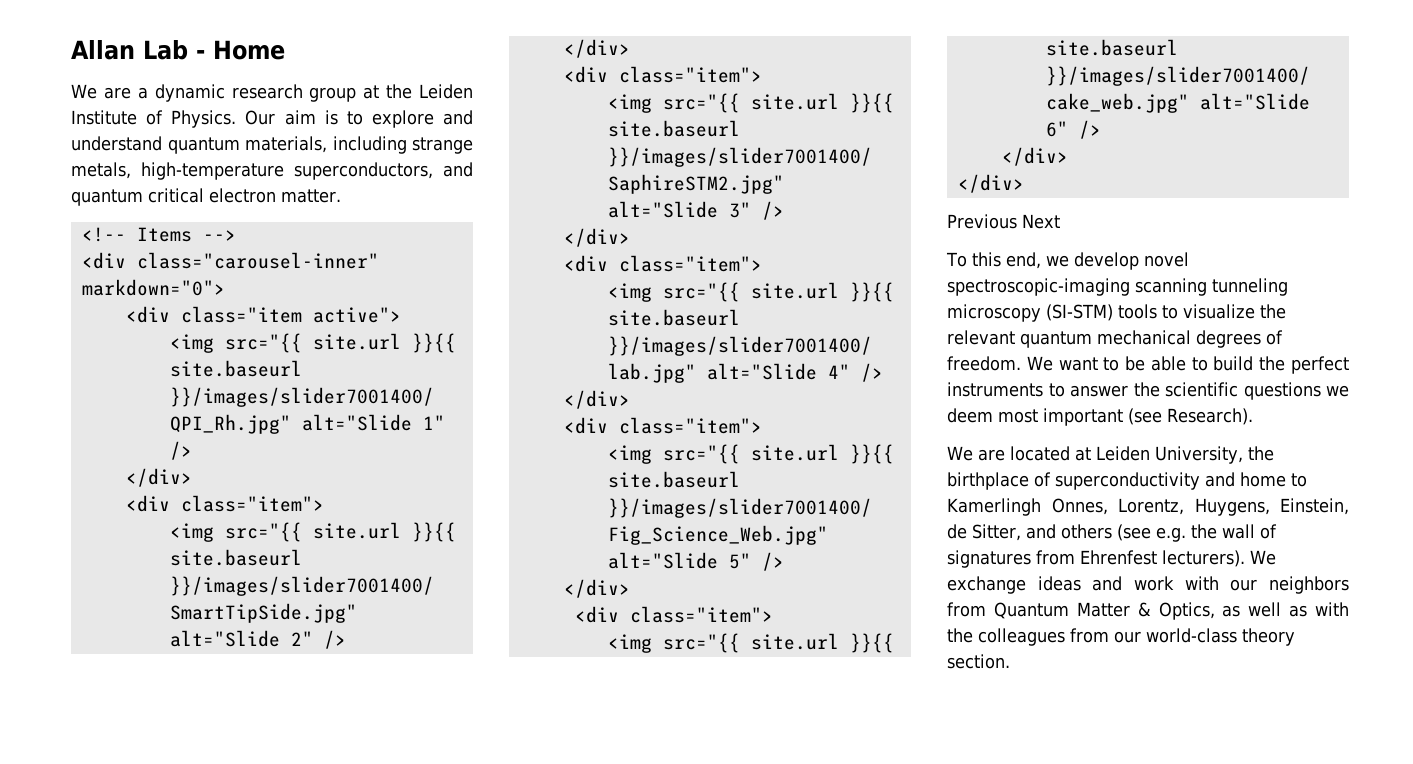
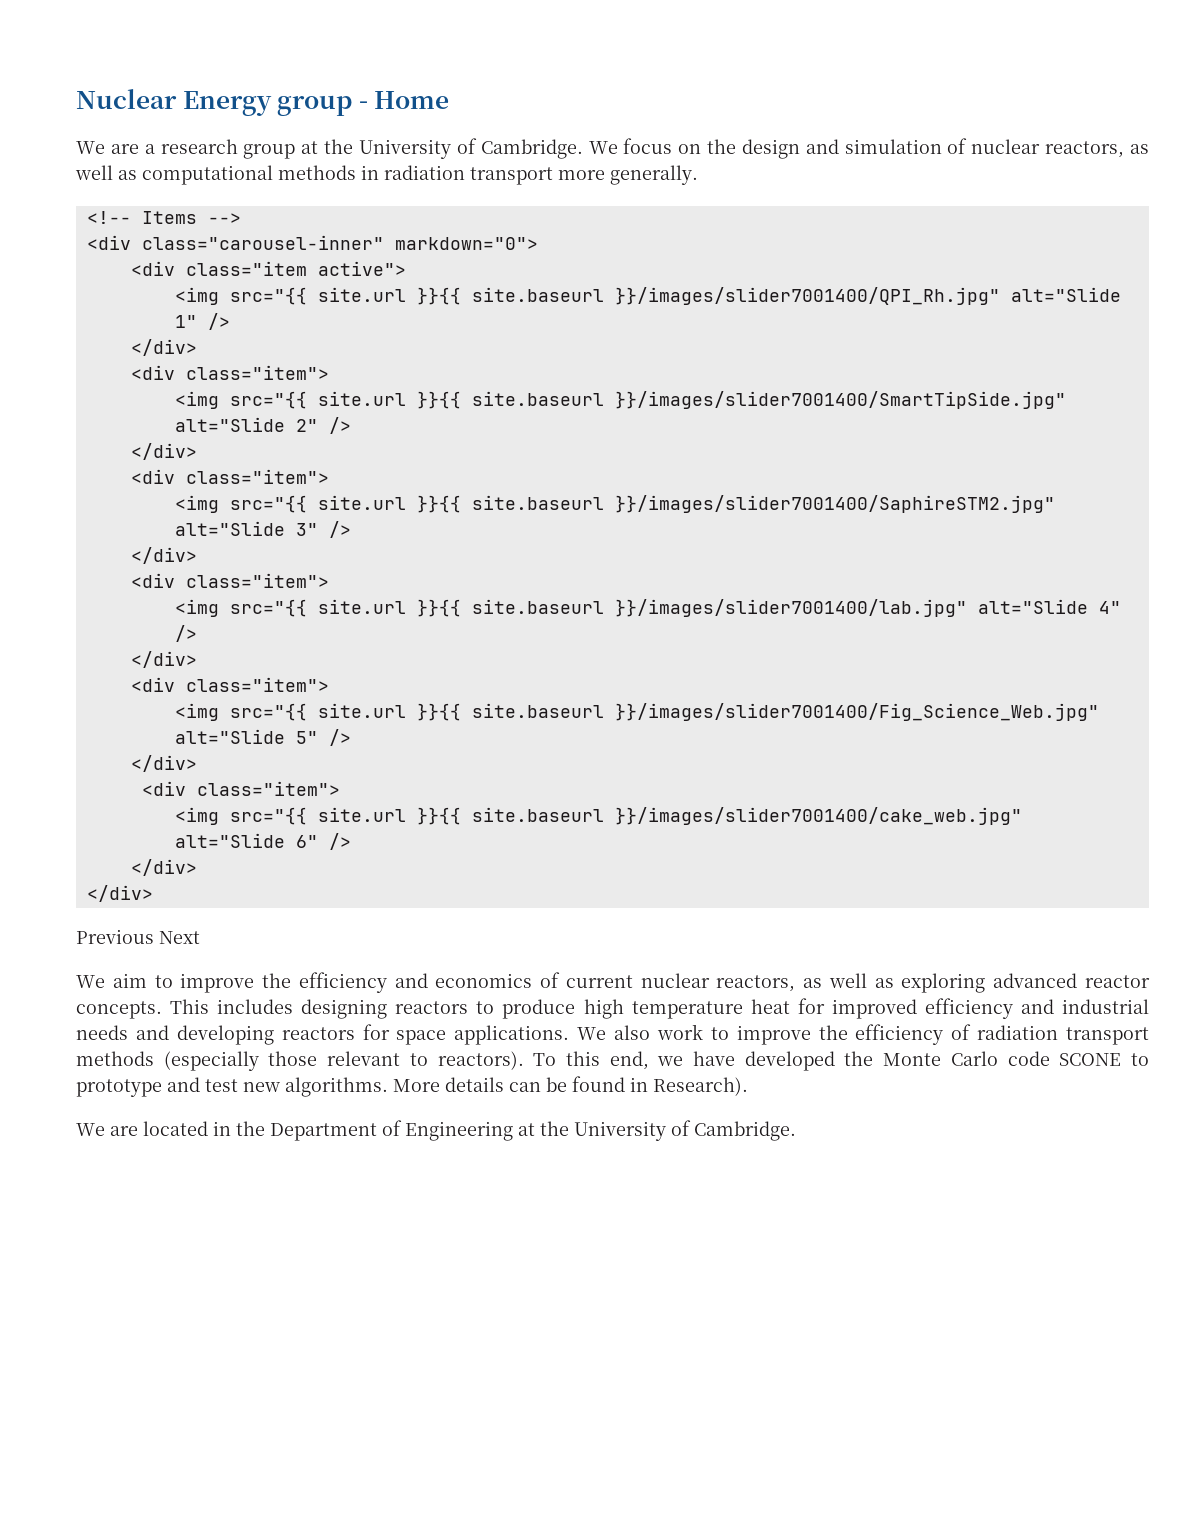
[71,40,188,60] Allan Lab -> [76,89,353,116] Nuclear Energy group
[154,84,225,102] dynamic -> (155, 149) none
[419,84,473,99] [71,110,473,128] [71,136,473,154] [71,162,473,180] [71,188,341,206] Leiden Institute of Physics. Our aim is to explore and understand quantum materials, including strange metals, high-temperature superconductors, and quantum critical electron matter. -> [358,138,1150,159] [75,165,698,185] University of Cambridge. We focus on the design and simulation of nuclear reactors, as well as computational methods in radiation transport more generally.
[946,252,1189,270] [947,278,1288,296] [947,304,1286,322] [947,330,1283,348] [947,356,1349,374] [947,382,1349,400] [947,408,1253,426] [947,446,1274,464] [947,472,1307,490] [947,498,1349,516] [947,524,1277,542] [947,550,1276,568] [947,576,1349,594] [947,602,1349,620] [947,628,1295,646] [947,654,1010,669] To this end, we develop novel spectroscopic-imaging scanning tunneling microscopy (SI-STM) tools to visualize the relevant quantum mechanical degrees of freedom. We want to be able to build the perfect instruments to answer the scientific questions we deem most important (see Research). // We are located at Leiden University, the birthplace of superconductivity and home to Kamerlingh Onnes, Lorentz, Huygens, Einstein, de Sitter, and others (see e.g. the wall of signatures from Ehrenfest lecturers). We exchange ideas and work with our neighbors from Quantum Matter & Optics, as well as with the colleagues from our world-class theory section. -> [76,972,1150,993] [76,998,1149,1019] [76,1024,1149,1045] [76,1051,1150,1071] [76,1076,748,1097] [76,1120,796,1141] We aim to improve the efficiency and economics of current nuclear reactors, as well as exploring advanced reactor concepts. This includes designing reactors to produce high temperature heat for improved efficiency and industrial needs and developing reactors for space applications. We also work to improve the efficiency of radiation transport methods (especially those relevant to reactors). To this end, we have developed the Monte Carlo code SCONE to prototype and test new algorithms. More details can be found in Research). // We are located in the Department of Engineering at the University of Cambridge.

